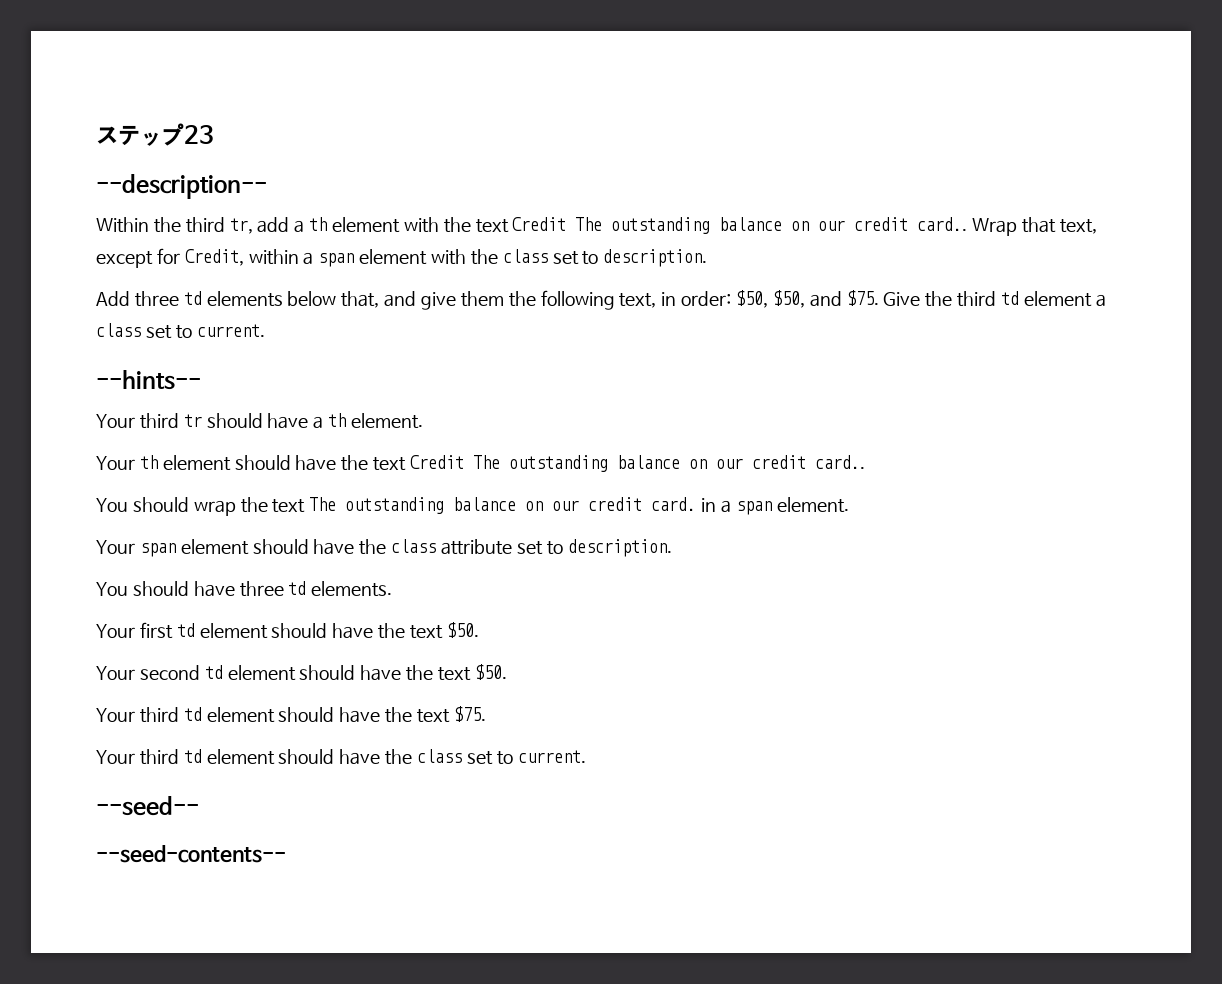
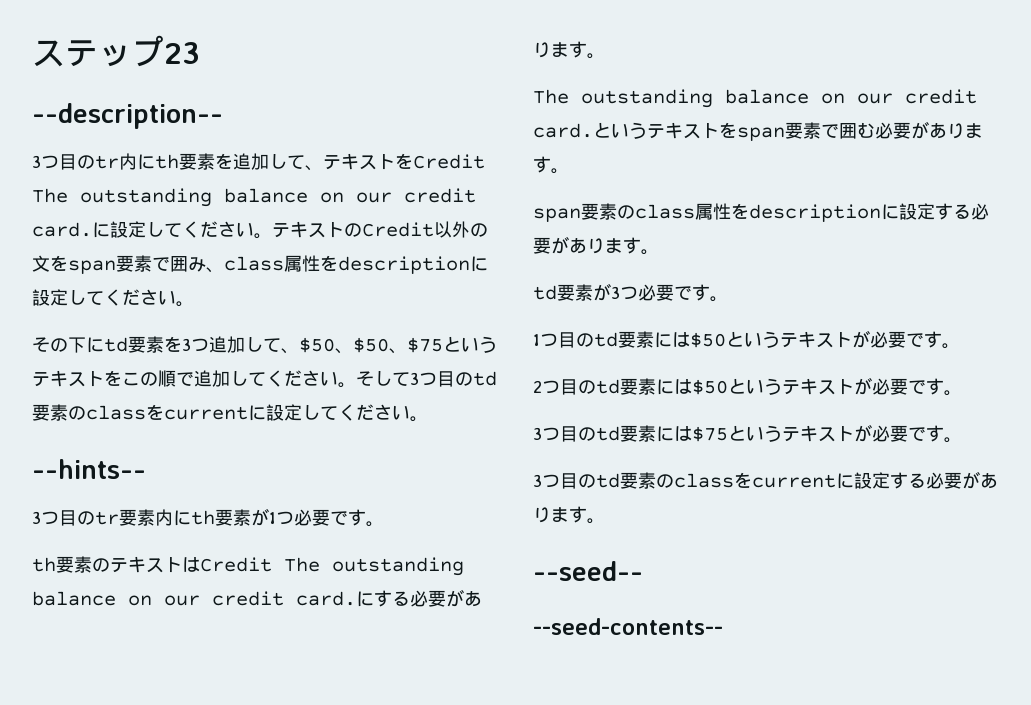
[96,217,1098,236] [96,248,708,268] [96,290,1106,310] [96,323,265,339] [96,370,201,390] [96,413,424,429] [96,455,866,472] [96,497,849,516] [96,539,672,557] [96,581,393,597] [96,622,479,639] [96,664,507,681] [96,706,486,723] [96,749,586,765] Within the third tr, add a th element with the text Credit The outstanding balance on our credit card.. Wrap that text, except for Credit, within a span element with the class set to description. // Add three td elements below that, and give them the following text, in order: $50, $50, and $75. Give the third td element a class set to current. // --hints-- // Your third tr should have a th element. // Your th element should have the text Credit The outstanding balance on our credit card.. // You should wrap the text The outstanding balance on our credit card. in a span element. // Your span element should have the class attribute set to description. // You should have three td elements. // Your first td element should have the text $50. // Your second td element should have the text $50. // Your third td element should have the text $75. // Your third td element should have the class set to current. -> [32,153,485,171] [32,188,476,207] [32,221,488,239] [32,255,488,274] [32,289,194,307] [32,336,497,354] [32,370,497,388] [32,404,428,422] [32,459,146,479] [32,508,384,527] [32,556,464,576] [32,589,482,607] [533,41,605,59] [533,89,977,108] [533,121,983,141] [533,156,569,174] [533,203,989,222] [533,236,659,255] [533,283,728,302] [533,330,960,349] [533,377,962,396] [533,424,962,443] [533,471,998,489] [533,506,605,524] 3つ目のtr内にth要素を追加して、テキストをCredit The outstanding balance on our credit card.に設定してください。テキストのCredit以外の文をspan要素で囲み、class属性をdescriptionに設定してください。 // その下にtd要素を3つ追加して、$50、$50、$75というテキストをこの順で追加してください。そして3つ目のtd要素のclassをcurrentに設定してください。 // --hints-- // 3つ目のtr要素内にth要素が1つ必要です。 // th要素のテキストはCredit The outstanding balance on our credit card.にする必要があります。 // The outstanding balance on our credit card.というテキストをspan要素で囲む必要があります。 // span要素のclass属性をdescriptionに設定する必要があります。 // td要素が3つ必要です。 // 1つ目のtd要素には$50というテキストが必要です。 // 2つ目のtd要素には$50というテキストが必要です。 // 3つ目のtd要素には$75というテキストが必要です。 // 3つ目のtd要素のclassをcurrentに設定する必要があります。

